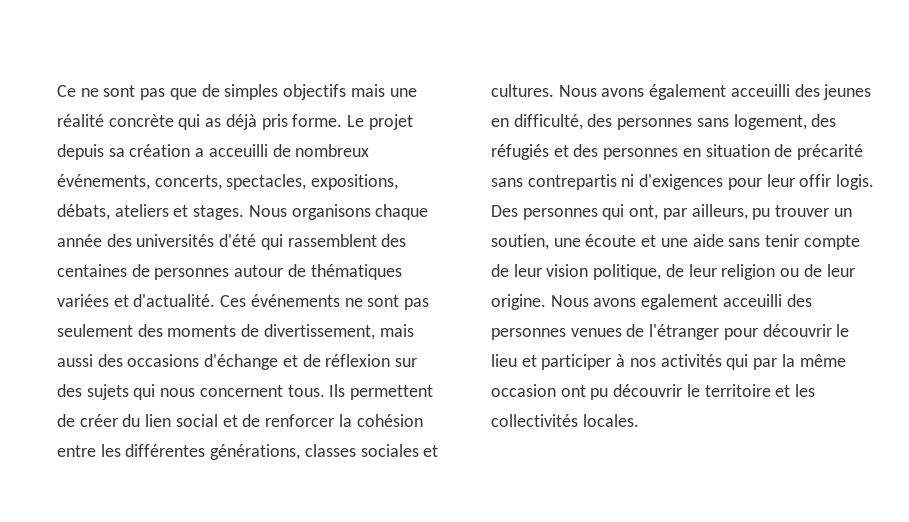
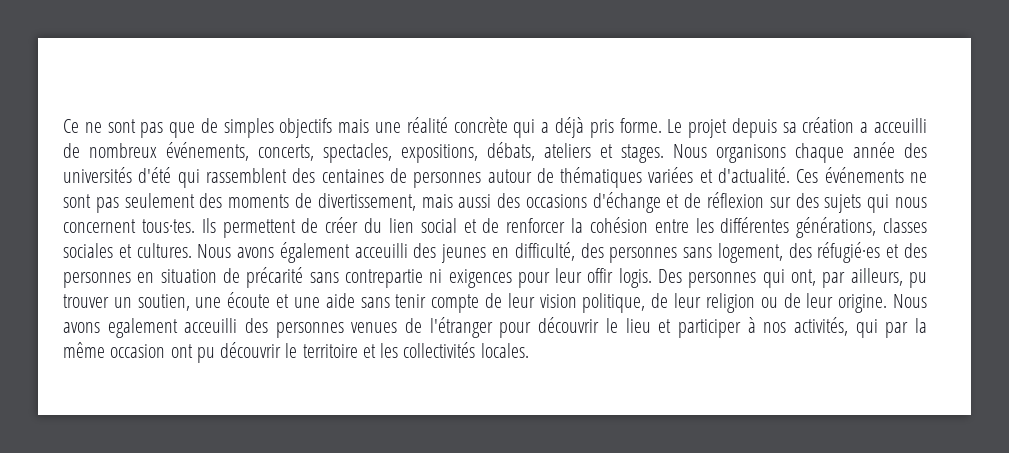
[205,118,222,127] as -> [541,122,550,133] a
[287,385,325,397] tous. -> [141,219,195,233] tous·tes.
[491,144,549,160] réfugiés -> [817,242,881,263] réfugié·es
[527,174,724,190] contrepartis ni d'exigences -> [344,269,512,288] contrepartie ni exigences
[660,354,722,367] activités -> [793,317,848,336] activités,

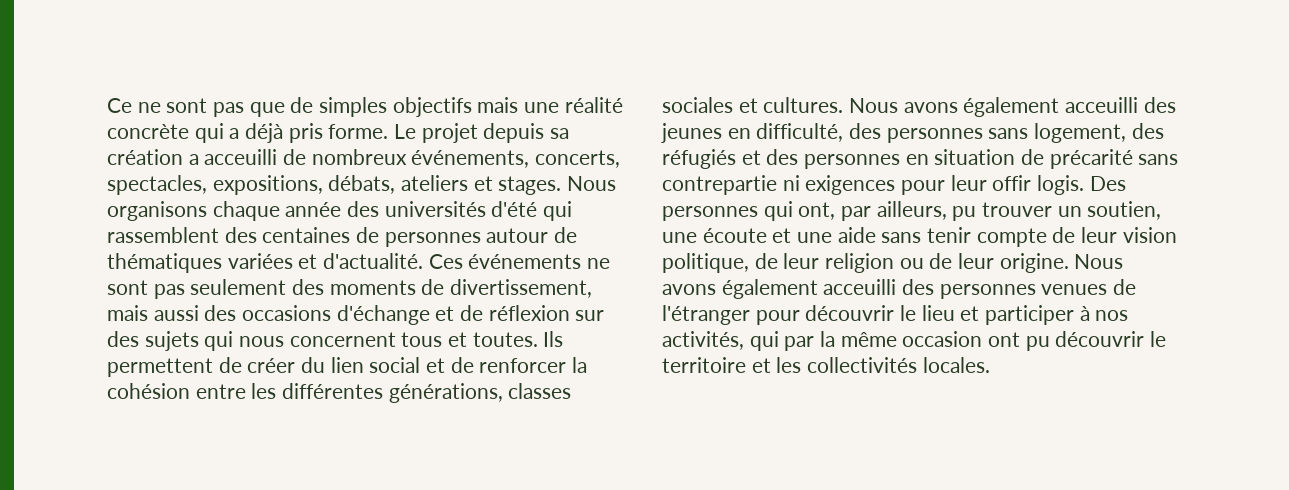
[141,219,195,233] tous·tes. -> [401,332,538,347] tous et toutes.
[817,242,881,263] réfugié·es -> [662,149,736,169] réfugiés
[107,318,178,338] egalement -> [721,279,818,299] également

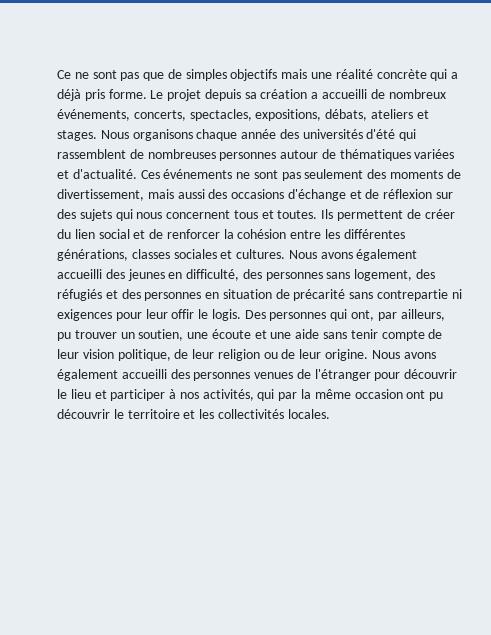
[204,149,278,165] acceuilli -> [322,89,368,99] accueilli
[224,227,380,243] des centaines de -> [129,149,216,159] de nombreuses
[1065,97,1139,113] acceuilli -> [57,269,102,279] accueilli
(1032, 183) none -> [198,309,209,319] le
[823,279,897,295] acceuilli -> [121,369,167,379] accueilli

